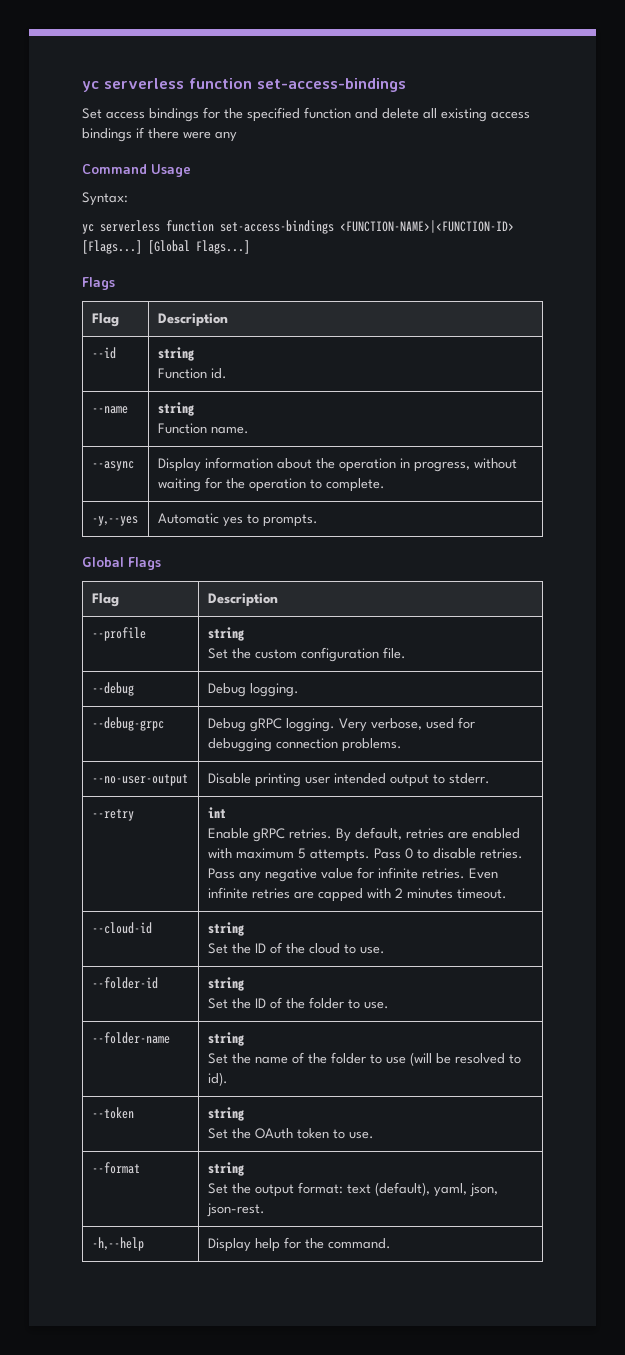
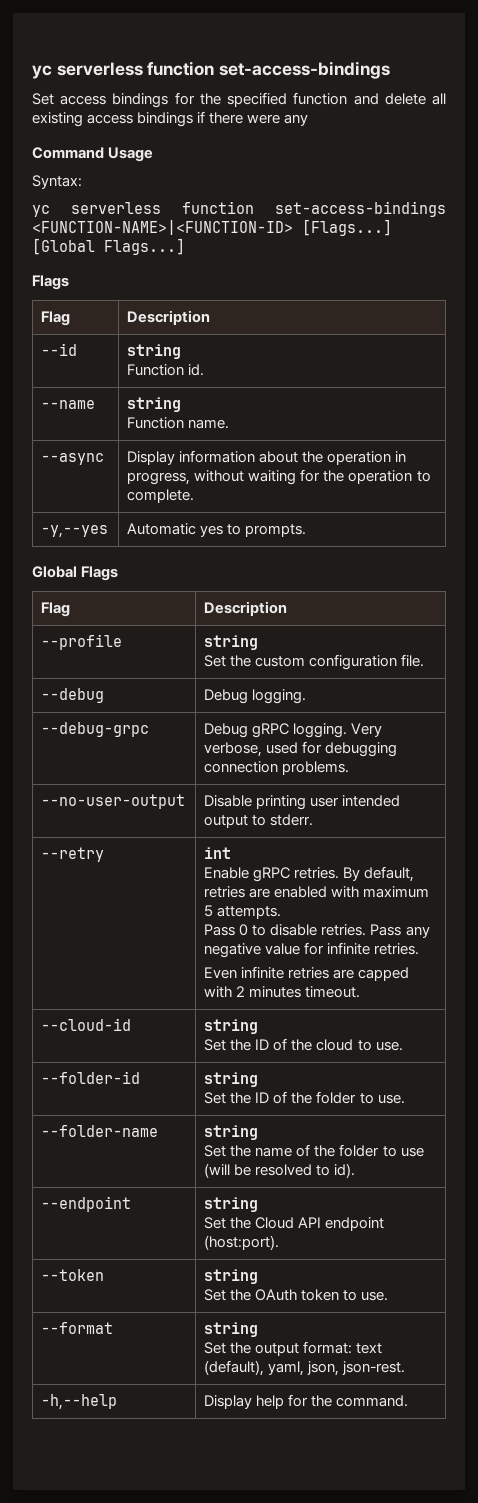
(370, 855) none -> (282, 912) //
(465, 873) none -> (420, 949) //
(228, 1079) none -> [41,1196,132,1212] [204,1197,259,1212] [204,1217,385,1231] [204,1235,280,1250] // --endpoint | string // Set the Cloud API endpoint (host:port).

